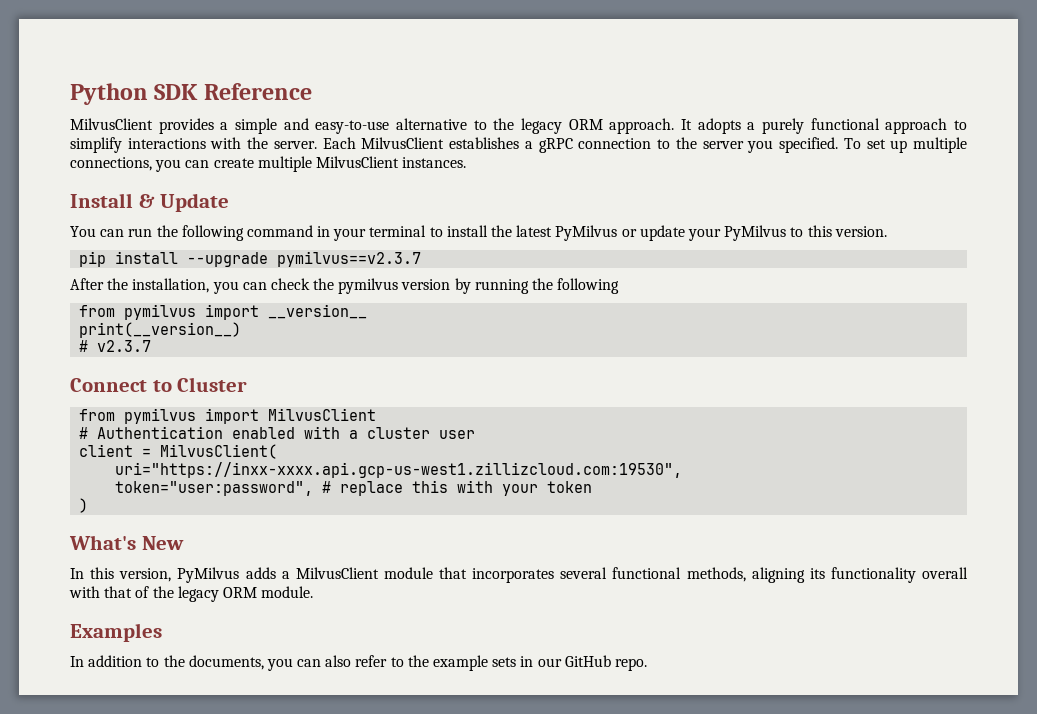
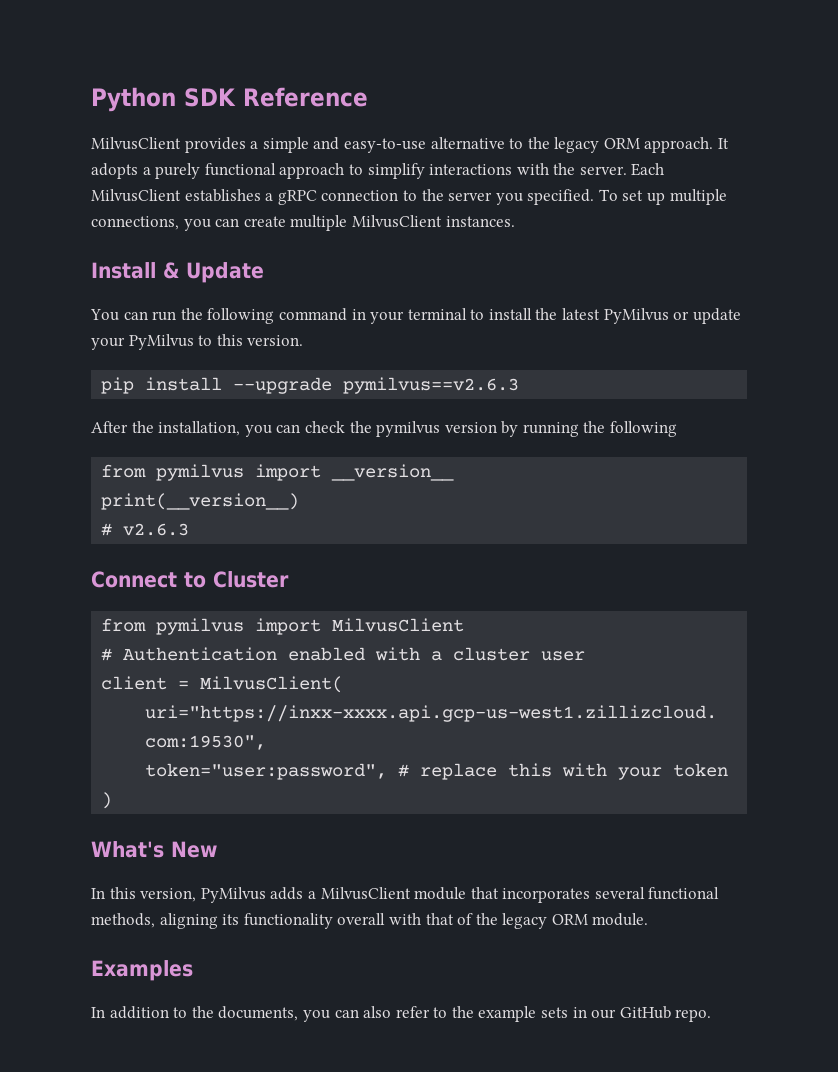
[277,251,422,267] pymilvus==v2.3.7 -> [343,377,520,394] pymilvus==v2.6.3
[97,340,152,352] v2.3.7 -> [123,523,190,536] v2.6.3

